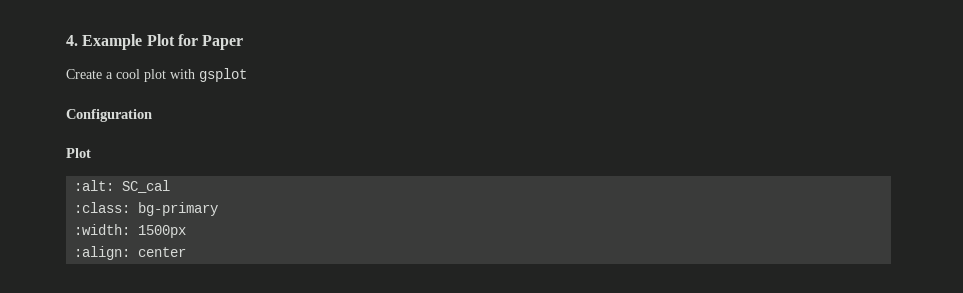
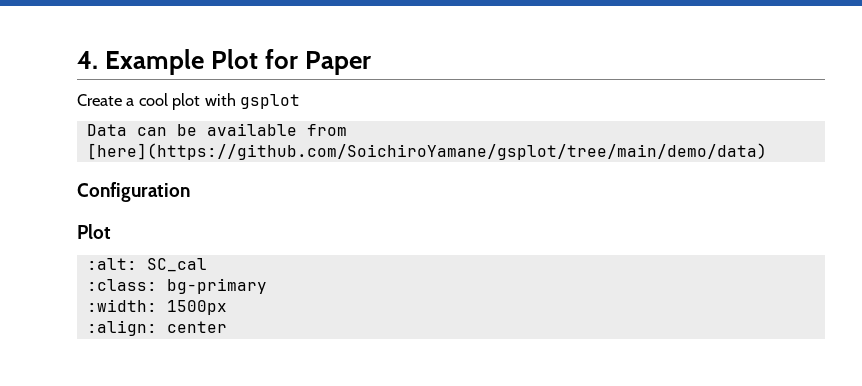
(247, 75) none -> [86,123,347,136] [86,143,767,160] // Data can be available from [here](https://github.com/SoichiroYamane/gsplot/tree/main/demo/data)

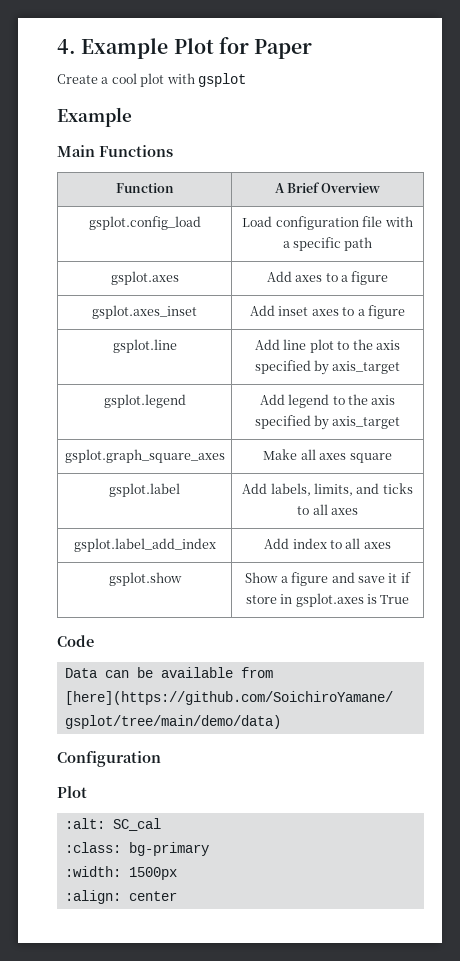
(301, 101) none -> [57,107,132,127] [57,145,173,157] [115,183,174,193] [274,182,381,193] [88,216,201,230] [242,216,413,230] [282,237,373,251] [110,271,179,285] [266,271,389,285] [92,305,197,319] [250,305,405,319] [112,339,177,353] [255,339,400,353] [254,360,401,375] [103,394,186,408] [259,394,396,408] [254,415,401,430] [64,449,225,463] [263,449,392,463] [109,483,180,497] [242,483,413,496] [297,504,358,515] [73,538,216,552] [264,538,391,549] [108,572,182,586] [245,572,411,586] [245,593,410,607] [57,635,94,647] // Example // Main Functions // Function | A Brief Overview // gsplot.config_load | Load configuration file with a specific path // gsplot.axes | Add axes to a figure // gsplot.axes_inset | Add inset axes to a figure // gsplot.line | Add line plot to the axis specified by axis_target // gsplot.legend | Add legend to the axis specified by axis_target // gsplot.graph_square_axes | Make all axes square // gsplot.label | Add labels, limits, and ticks to all axes // gsplot.label_add_index | Add index to all axes // gsplot.show | Show a figure and save it if store in gsplot.axes is True // Code

